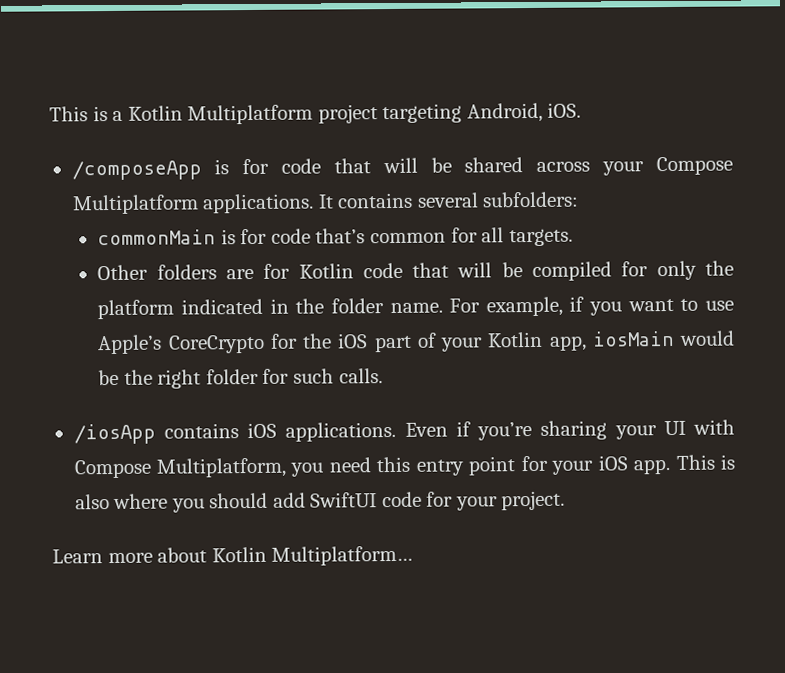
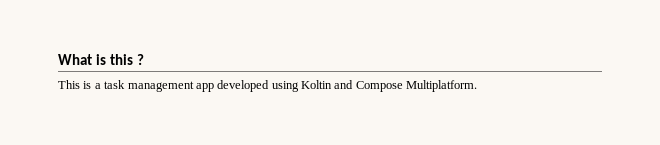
[49,102,582,125] [71,156,734,181] [71,191,580,215] [97,227,573,247] [97,260,734,281] [97,296,735,320] [97,330,735,355] [98,368,383,389] [73,419,736,445] [73,454,735,479] [74,490,566,513] [52,545,414,566] This is a Kotlin Multiplatform project targeting Android, iOS. // /composeApp is for code that will be shared across your Compose Multiplatform applications. It contains several subfolders: // commonMain is for code that’s common for all targets. // Other folders are for Kotlin code that will be compiled for only the platform indicated in the folder name. For example, if you want to use Apple’s CoreCrypto for the iOS part of your Kotlin app, iosMain would be the right folder for such calls. // /iosApp contains iOS applications. Even if you’re sharing your UI with Compose Multiplatform, you need this entry point for your iOS app. This is also where you should add SwiftUI code for your project. // Learn more about Kotlin Multiplatform… -> [58,54,144,65] [58,80,478,92] What is this ? // This is a task management app developed using Koltin and Compose Multiplatform.

